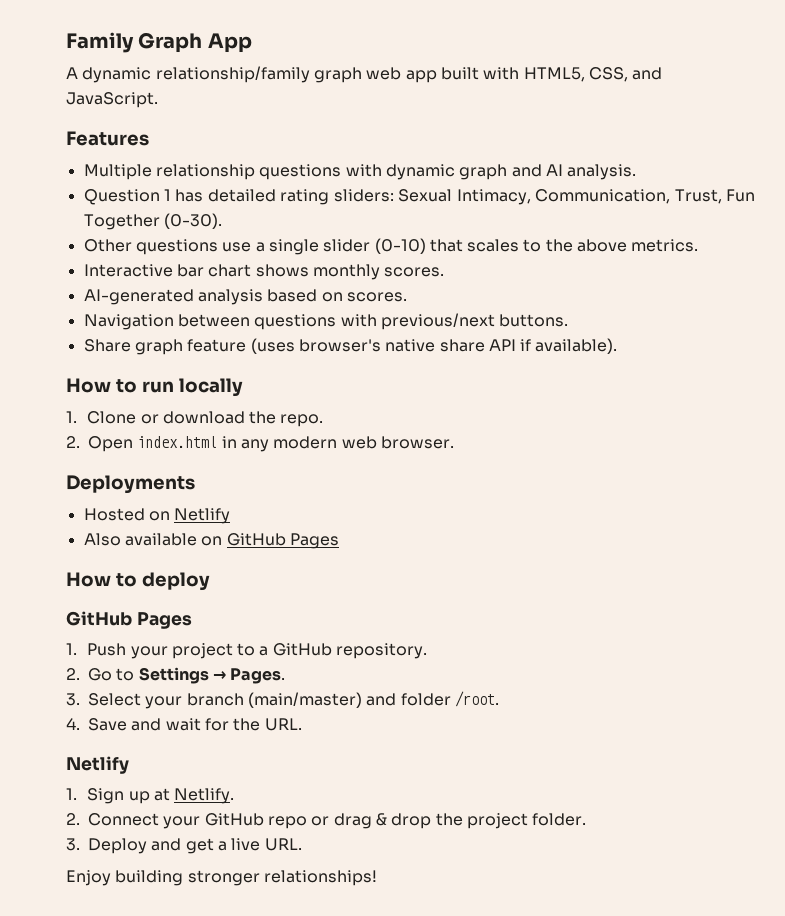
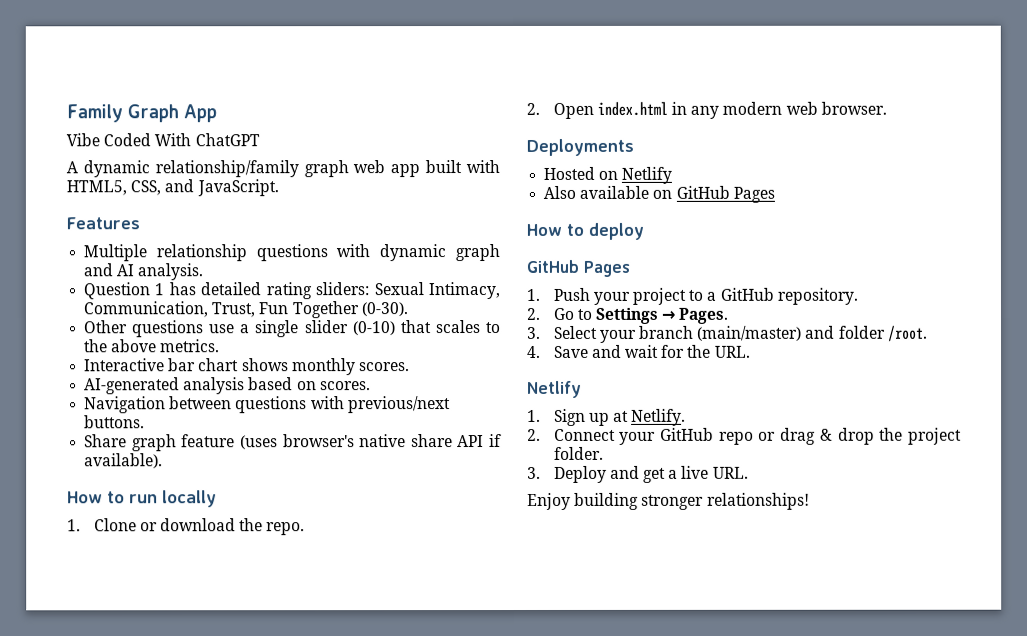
(252, 43) none -> [66,133,260,147] // Vibe Coded With ChatGPT

